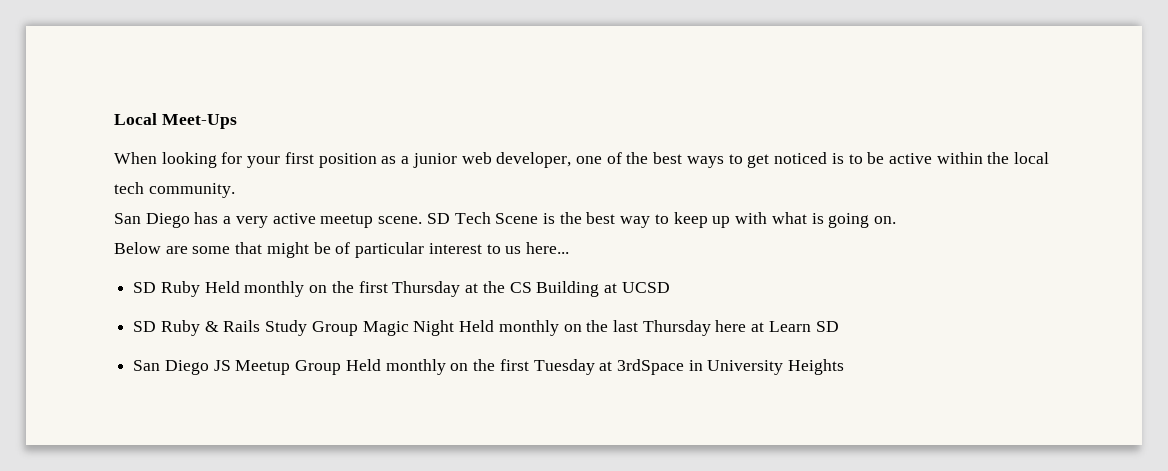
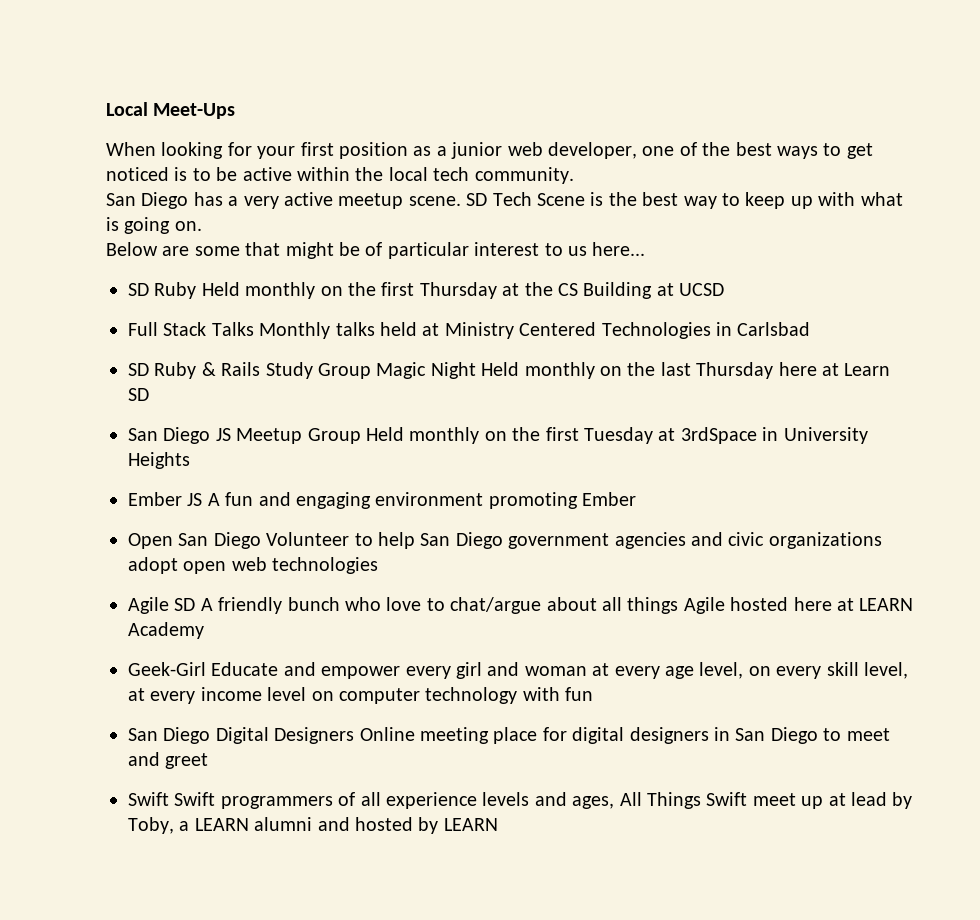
(670, 287) none -> [128,322,811,339] // Full Stack Talks Monthly talks held at Ministry Centered Technologies in Carlsbad
(845, 367) none -> [128,492,637,509] [128,532,882,549] [128,557,379,574] [128,597,914,614] [128,622,204,639] [128,662,908,679] [128,687,594,704] [128,727,890,744] [128,752,209,769] [128,792,913,809] [128,817,498,834] // Ember JS A fun and engaging environment promoting Ember // Open San Diego Volunteer to help San Diego government agencies and civic organizations adopt open web technologies // Agile SD A friendly bunch who love to chat/argue about all things Agile hosted here at LEARN Academy // Geek-Girl Educate and empower every girl and woman at every age level, on every skill level, at every income level on computer technology with fun // San Diego Digital Designers Online meeting place for digital designers in San Diego to meet and greet // Swift Swift programmers of all experience levels and ages, All Things Swift meet up at lead by Toby, a LEARN alumni and hosted by LEARN

